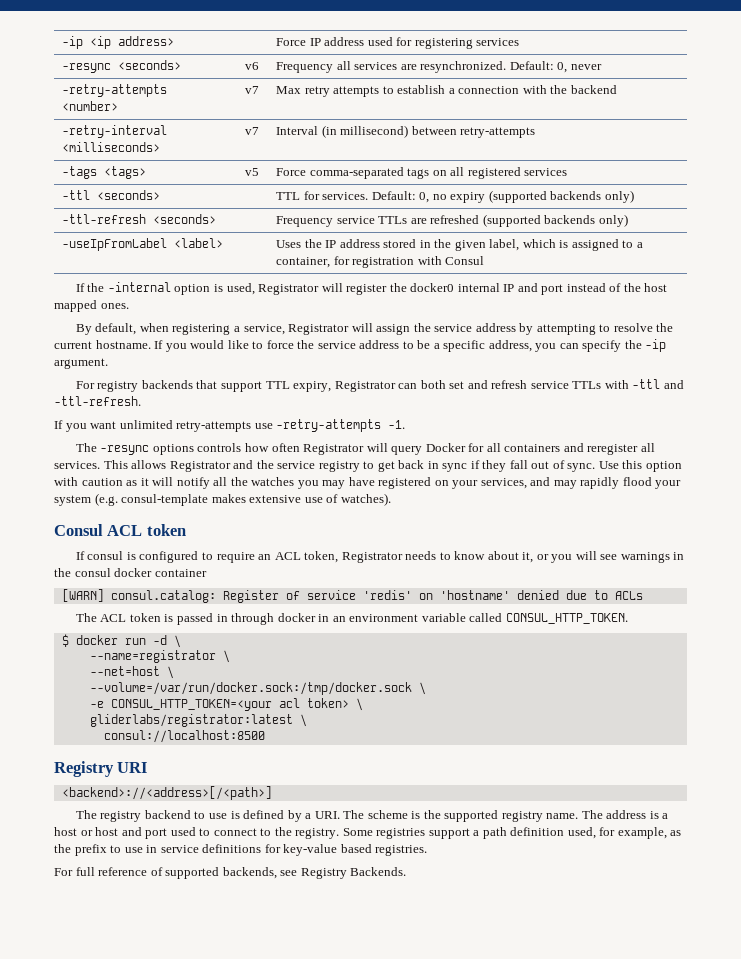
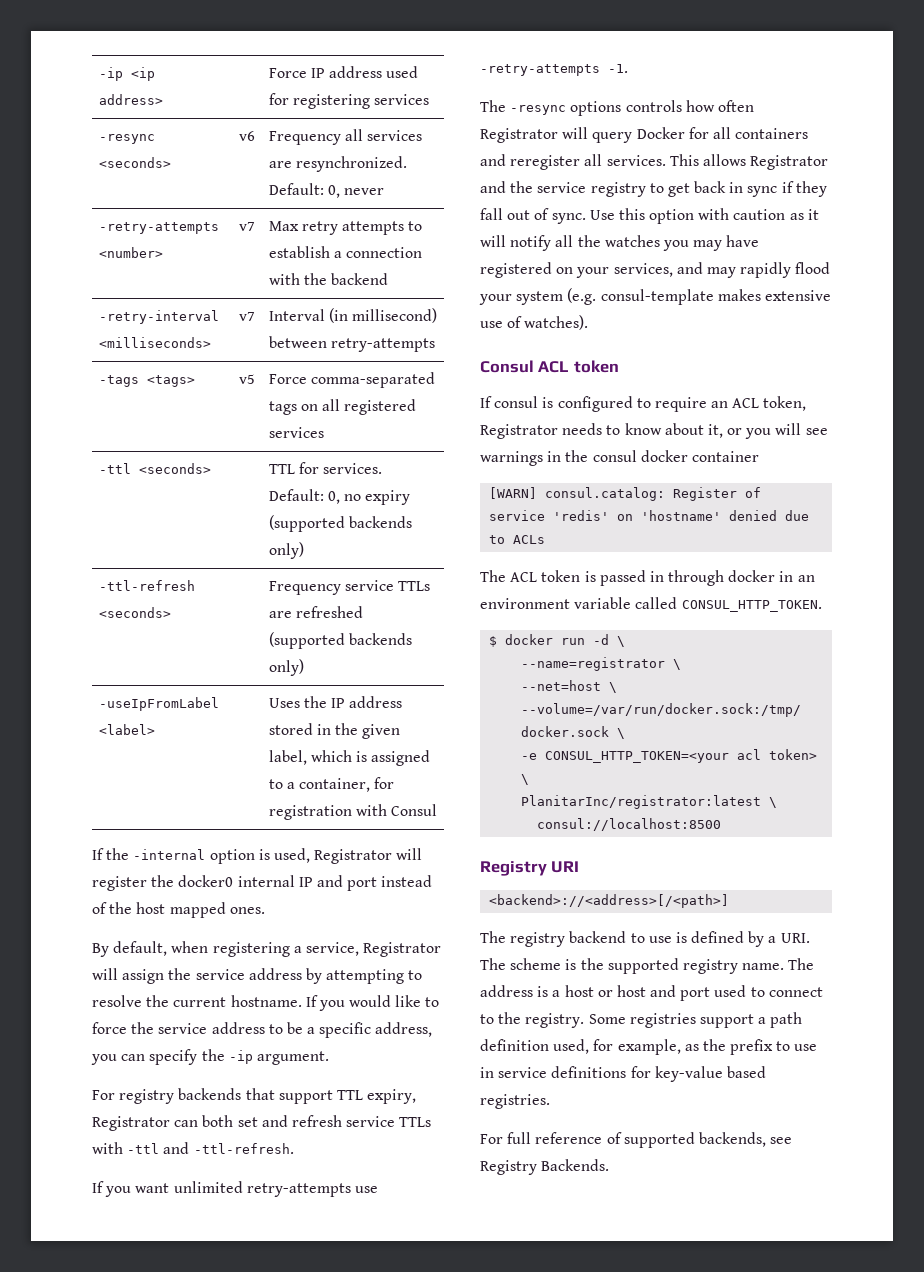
[89,714,293,727] gliderlabs/registrator:latest -> [521,795,762,809] PlanitarInc/registrator:latest

